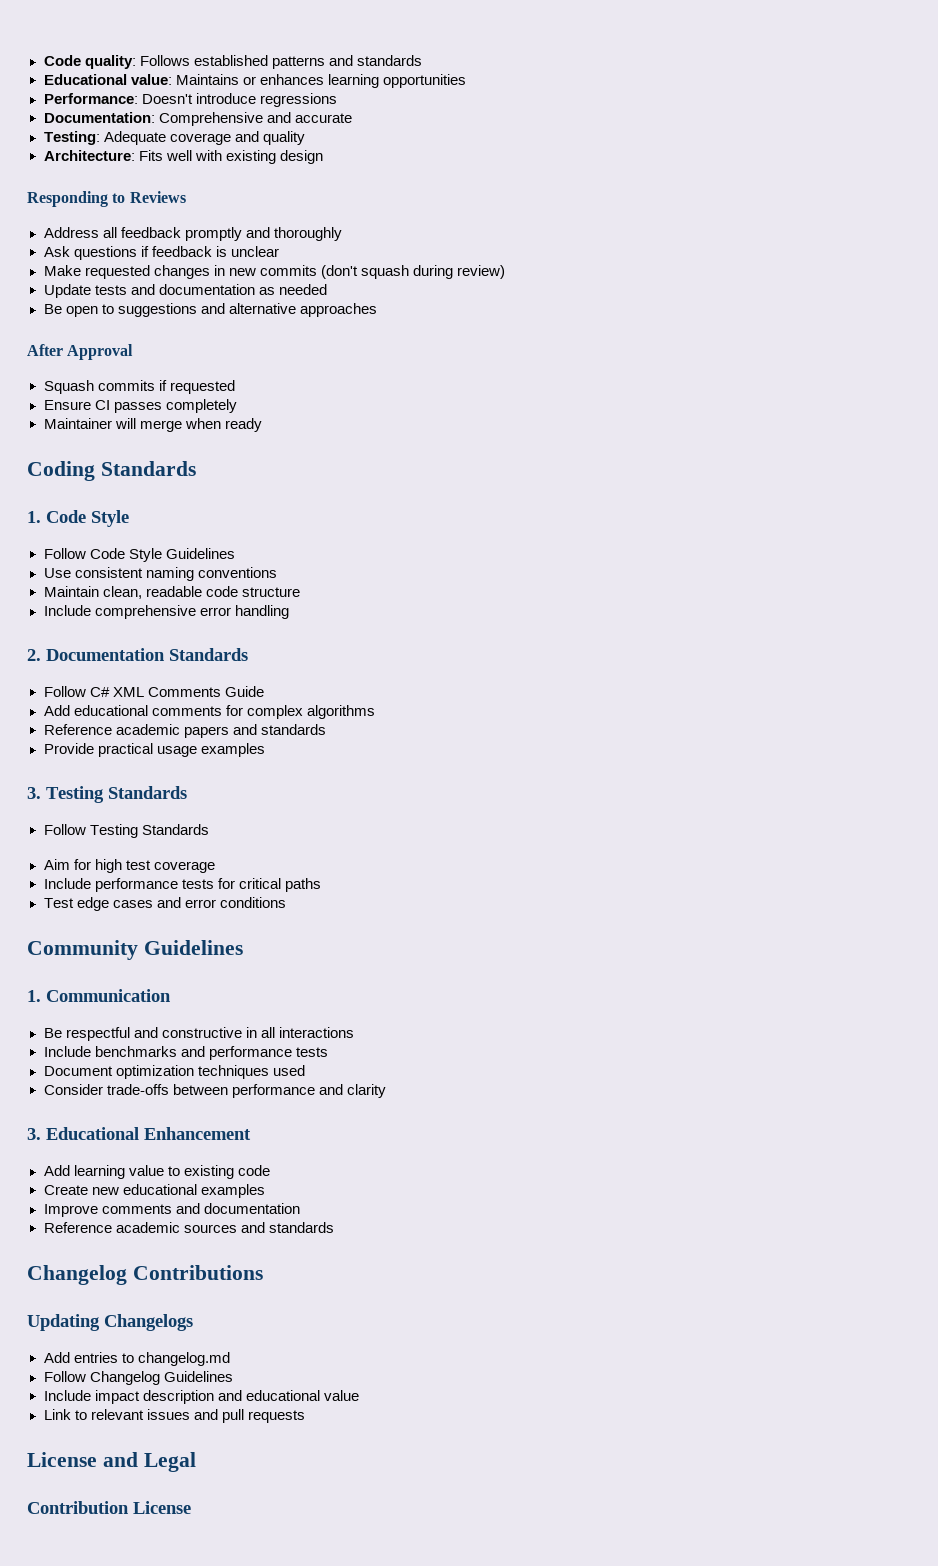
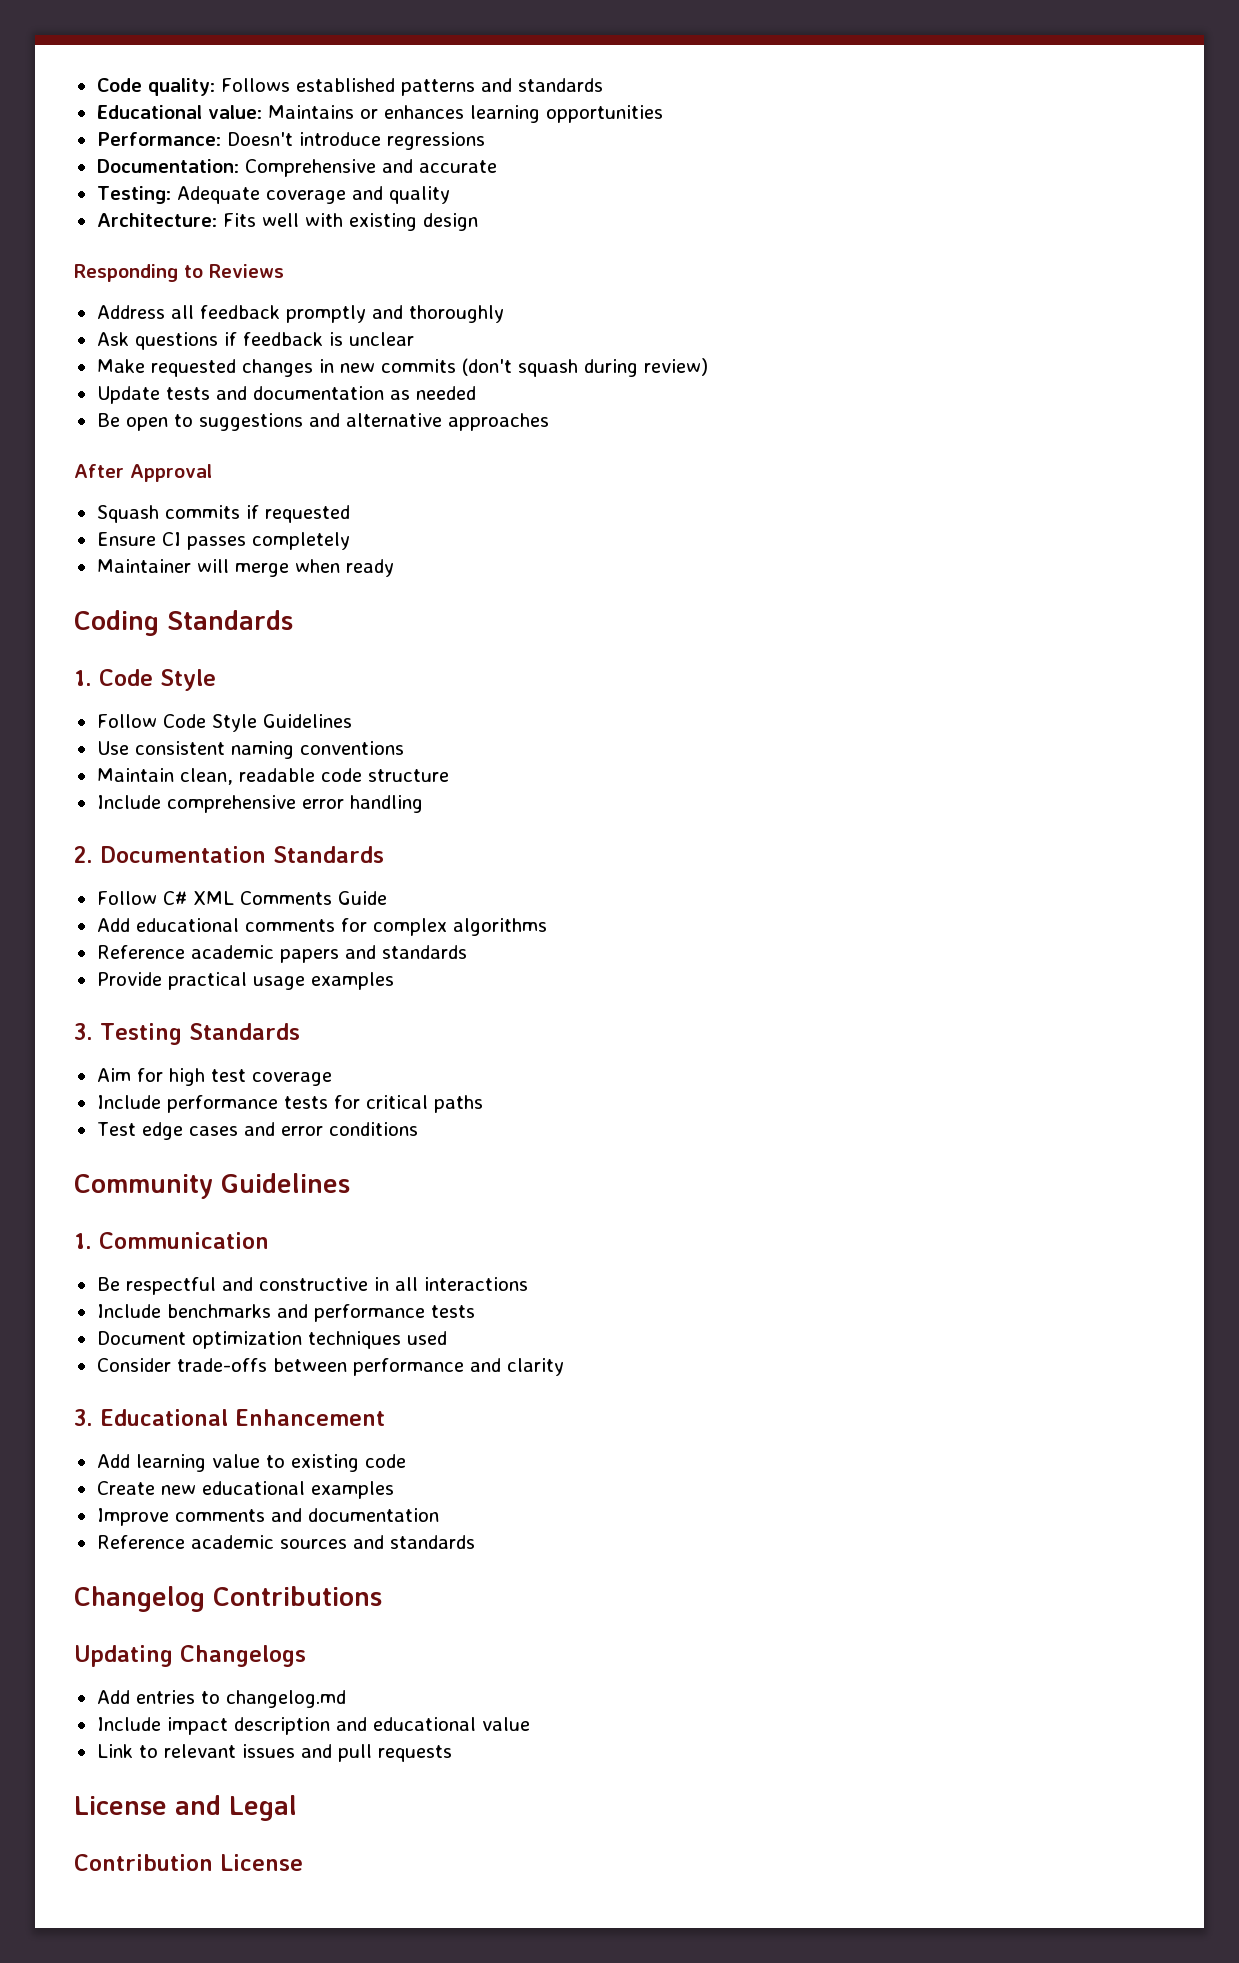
[43,824,209,838] // Follow Testing Standards -> (300, 1031) none
[43,1371,233,1385] // Follow Changelog Guidelines -> (346, 1699) none

